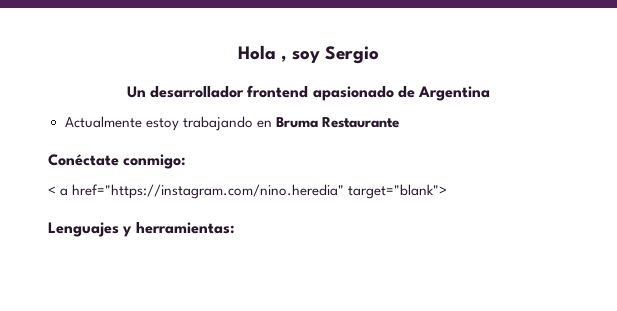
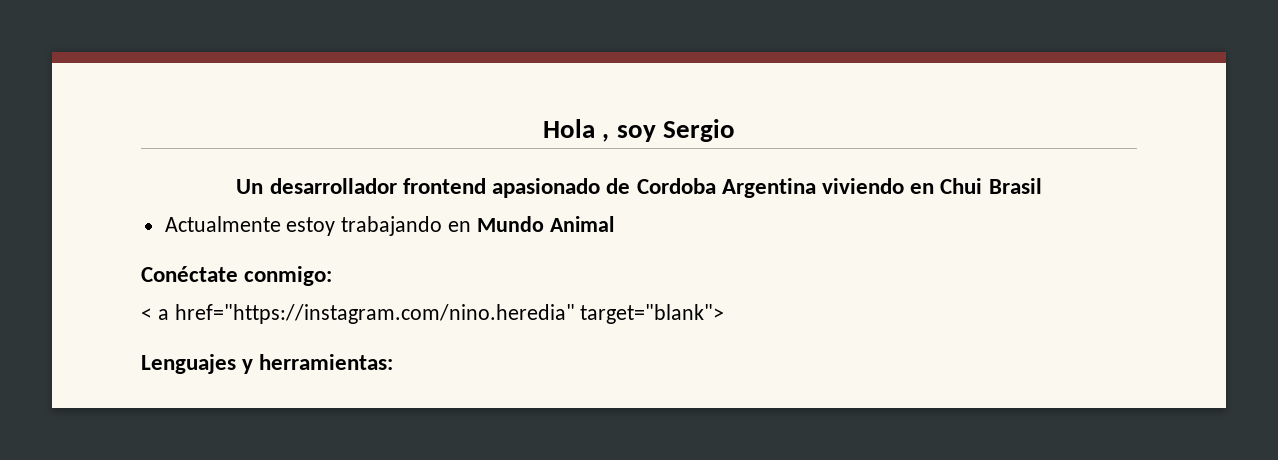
(415, 92) none -> [636,178,716,194] Cordoba
(491, 93) none -> [821,178,1042,194] viviendo en Chui Brasil
[275,117,399,128] Bruma Restaurante -> [476,216,614,232] Mundo Animal

